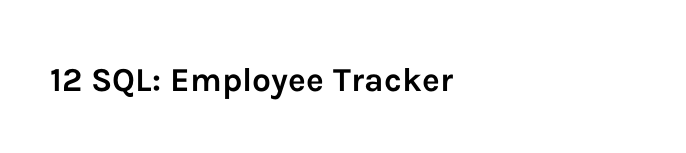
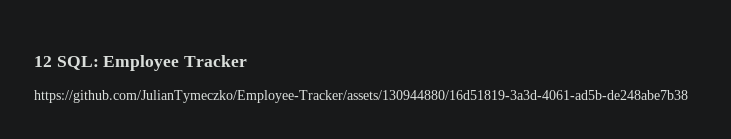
(454, 80) none -> [34,90,688,103] // https://github.com/JulianTymeczko/Employee-Tracker/assets/130944880/16d51819-3a3d-4061-ad5b-de248abe7b38

